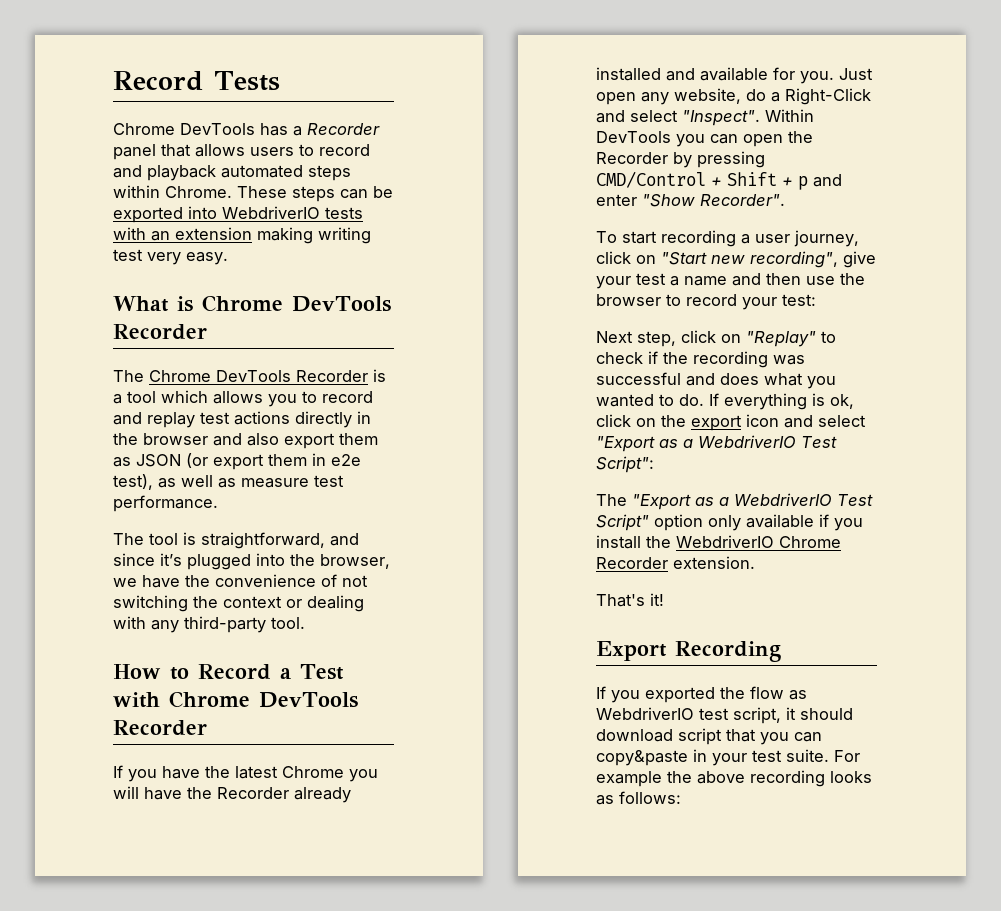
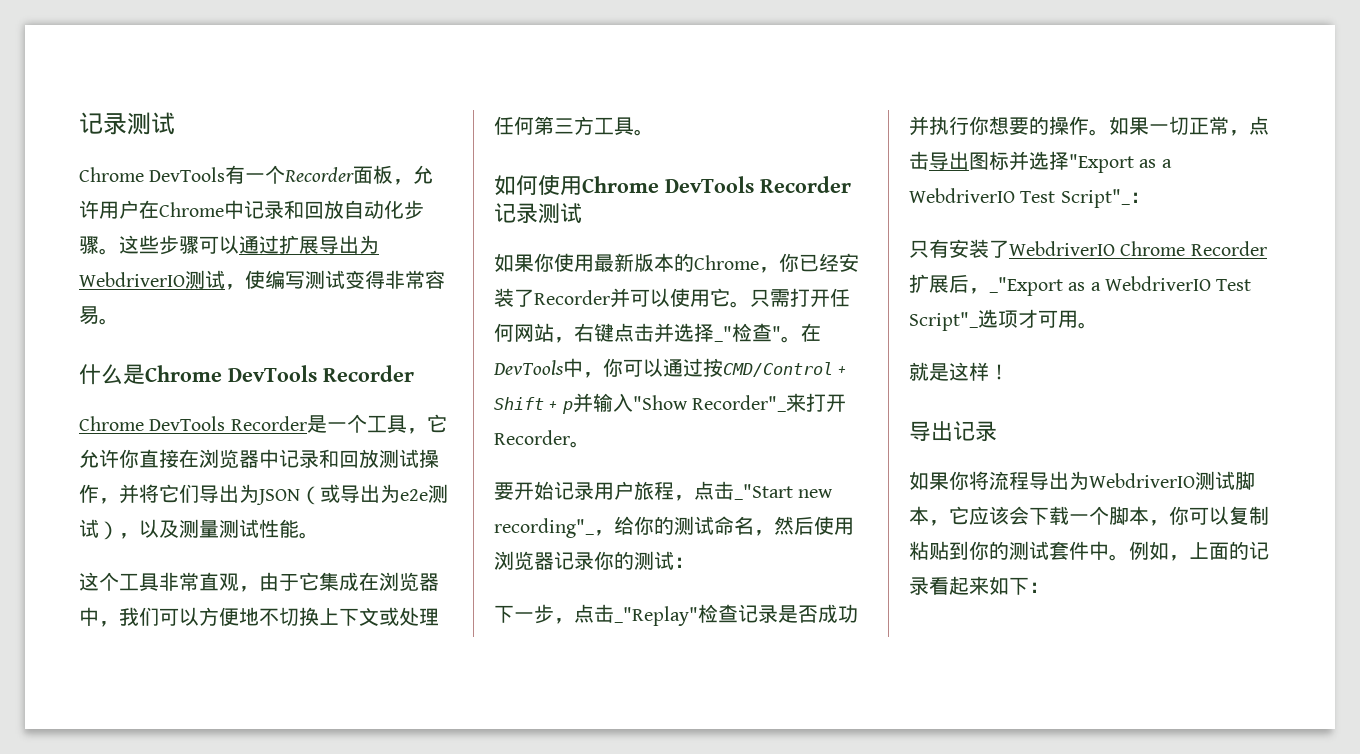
[113,71,280,91] [113,123,380,136] [113,144,370,160] [113,165,351,181] [113,185,393,202] [113,206,363,223] [113,227,371,244] [113,249,228,265] [113,295,391,312] [113,324,207,340] [113,369,386,382] [113,390,373,407] [113,411,371,428] [113,433,378,449] [113,453,361,470] [113,474,344,490] [113,495,218,512] [113,532,359,549] [113,553,390,570] [113,574,368,588] [113,595,364,612] [113,616,305,633] [113,664,344,680] [113,691,358,708] [113,720,207,736] [113,765,378,782] [113,786,351,803] [596,67,873,84] [596,88,871,105] [596,109,814,126] [596,131,813,147] [596,151,765,168] Record Tests // Chrome DevTools has a Recorder panel that allows users to record and playback automated steps within Chrome. These steps can be exported into WebdriverIO tests with an extension making writing test very easy. // What is Chrome DevTools Recorder // The Chrome DevTools Recorder is a tool which allows you to record and replay test actions directly in the browser and also export them as JSON (or export them in e2e test), as well as measure test performance. // The tool is straightforward, and since it’s plugged into the browser, we have the convenience of not switching the context or dealing with any third-party tool. // How to Record a Test with Chrome DevTools Recorder // If you have the latest Chrome you will have the Recorder already installed and available for you. Just open any website, do a Right-Click and select "Inspect". Within DevTools you can open the Recorder by pressing -> [79,112,175,135] [79,165,434,185] [79,200,424,220] [79,235,379,255] [79,270,445,290] [79,306,119,325] [79,364,414,385] [79,414,447,434] [79,449,439,468] [79,484,448,505] [79,519,319,540] [79,572,439,592] [79,607,439,627] [494,116,654,136] [494,175,851,196] [494,203,582,224] [494,253,859,273] [494,288,850,308] [494,323,821,343] [493,358,723,378] 记录测试 // Chrome DevTools有一个Recorder面板，允许用户在Chrome中记录和回放自动化步骤。这些步骤可以通过扩展导出为WebdriverIO测试，使编写测试变得非常容易。 // 什么是Chrome DevTools Recorder // Chrome DevTools Recorder是一个工具，它允许你直接在浏览器中记录和回放测试操作，并将它们导出为JSON（或导出为e2e测试），以及测量测试性能。 // 这个工具非常直观，由于它集成在浏览器中，我们可以方便地不切换上下文或处理任何第三方工具。 // 如何使用Chrome DevTools Recorder记录测试 // 如果你使用最新版本的Chrome，你已经安装了Recorder并可以使用它。只需打开任何网站，右键点击并选择_"检查"。在DevTools中，你可以通过按
[813,174,842,187] [596,194,785,207] [596,230,859,247] [596,251,876,268] [596,273,865,289] [596,294,816,310] [596,330,836,347] [596,351,805,368] [596,372,836,389] [596,393,854,410] [596,414,866,431] [596,435,837,452] [596,456,654,473] [596,493,873,510] [596,514,863,531] [596,535,841,549] [596,556,755,569] [596,593,664,607] [596,641,781,662] [596,686,807,703] [596,707,853,724] [596,728,822,745] [596,749,860,766] [596,770,872,787] [596,791,681,805] and enter "Show Recorder". // To start recording a user journey, click on "Start new recording", give your test a name and then use the browser to record your test: // Next step, click on "Replay" to check if the recording was successful and does what you wanted to do. If everything is ok, click on the export icon and select "Export as a WebdriverIO Test Script": // The "Export as a WebdriverIO Test Script" option only available if you install the WebdriverIO Chrome Recorder extension. // That's it! // Export Recording // If you exported the flow as WebdriverIO test script, it should download script that you can copy&paste in your test suite. For example the above recording looks as follows: -> [572,393,846,413] [494,430,590,448] [494,481,834,501] [494,516,854,538] [494,551,694,570] [494,604,858,626] [909,116,1269,136] [909,151,1172,173] [909,188,1150,208] [909,239,1267,258] [909,274,1252,296] [909,309,1098,331] [909,362,1009,381] [909,421,997,442] [909,471,1255,490] [909,506,1269,526] [909,541,1269,561] [909,576,1049,595] 并输入"Show Recorder"_来打开Recorder。 // 要开始记录用户旅程，点击_"Start new recording"_，给你的测试命名，然后使用浏览器记录你的测试： // 下一步，点击_"Replay"检查记录是否成功并执行你想要的操作。如果一切正常，点击导出图标并选择"Export as a WebdriverIO Test Script"_： // 只有安装了WebdriverIO Chrome Recorder扩展后，_"Export as a WebdriverIO Test Script"_选项才可用。 // 就是这样！ // 导出记录 // 如果你将流程导出为WebdriverIO测试脚本，它应该会下载一个脚本，你可以复制粘贴到你的测试套件中。例如，上面的记录看起来如下：

